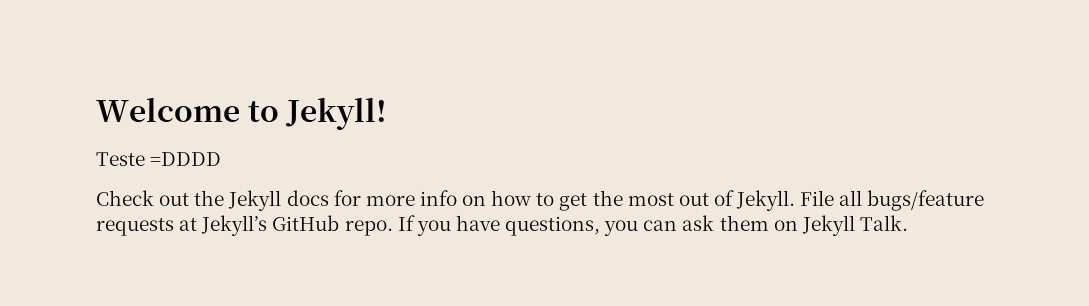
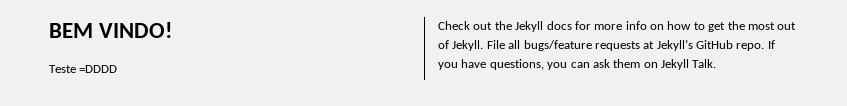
[96,97,388,130] Welcome to Jekyll! -> [49,22,173,38] BEM VINDO!

